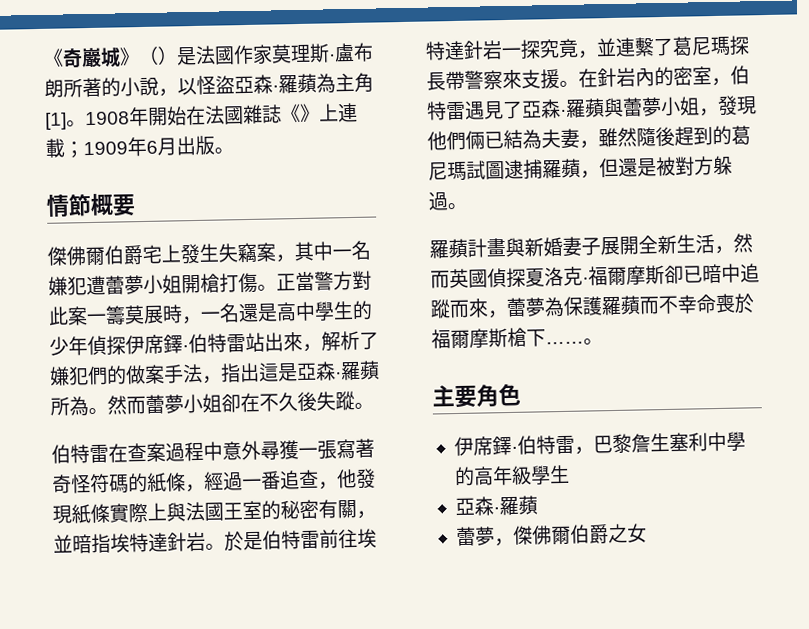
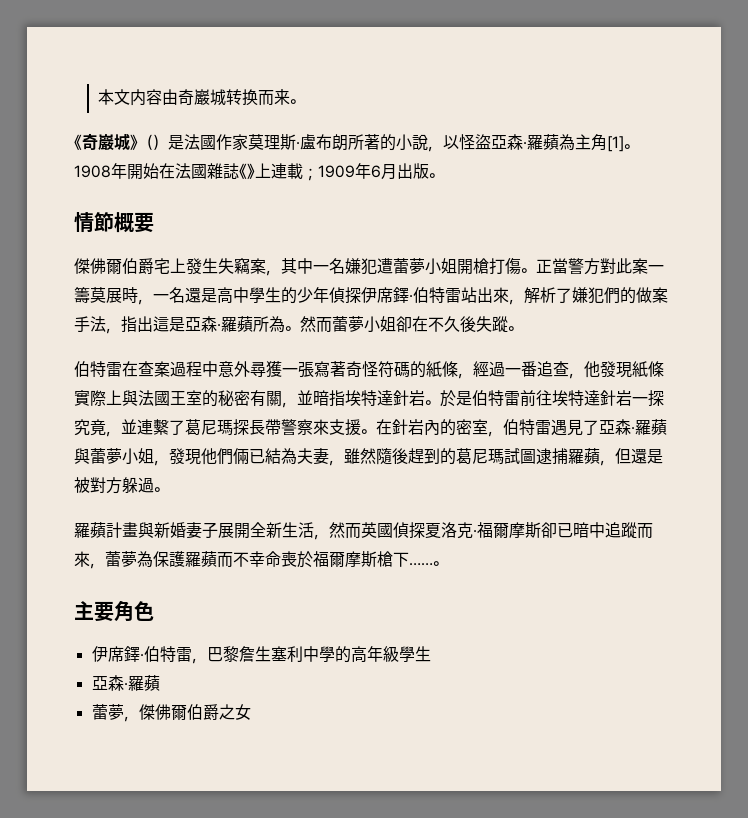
(43, 57) none -> [97,89,305,106] 本文内容由奇巖城转换而来。 //

